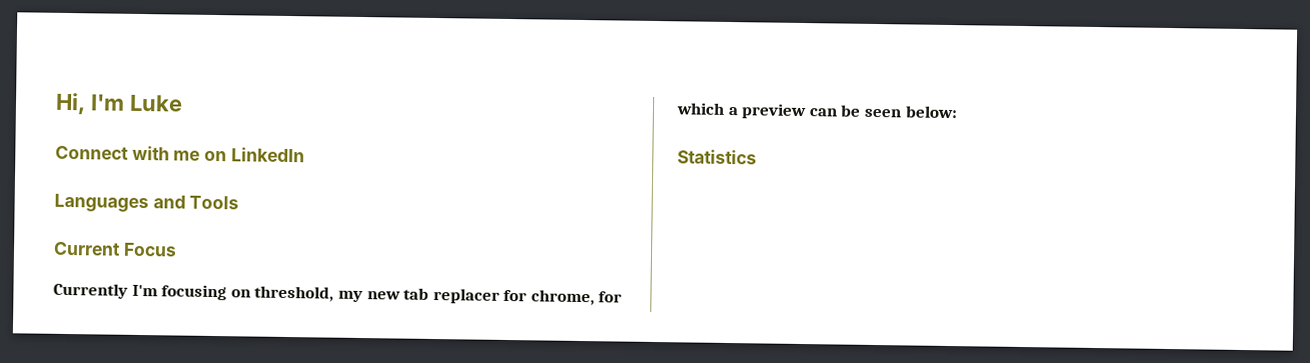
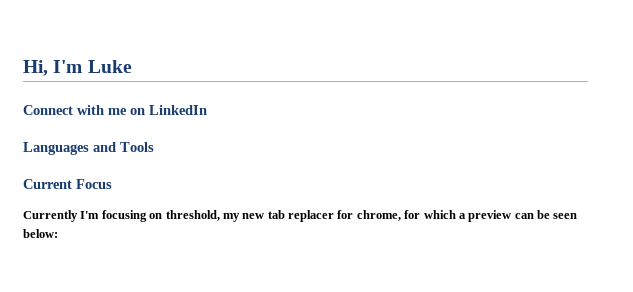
[677,149,757,165] // Statistics -> (58, 233) none

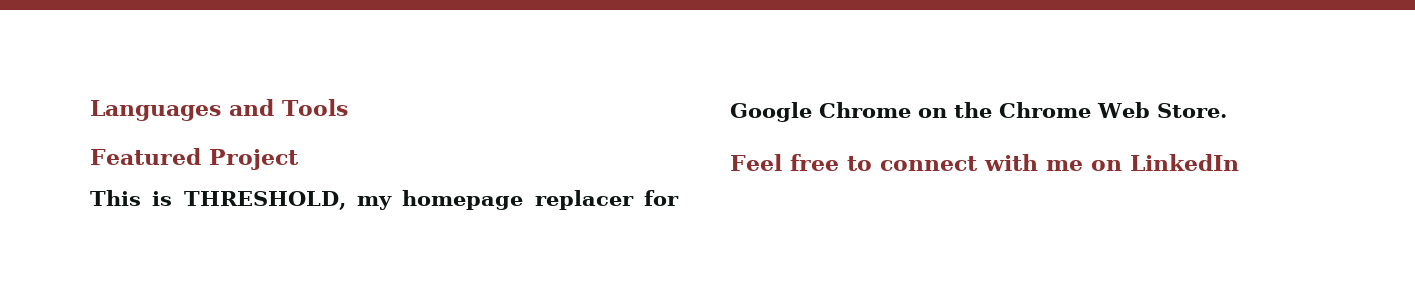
[23,60,132,76] [23,105,207,115] [23,142,154,155] [23,179,112,189] [23,210,578,222] [23,229,58,238] Hi, I'm Luke // Connect with me on LinkedIn // Languages and Tools // Current Focus // Currently I'm focusing on threshold, my new tab replacer for chrome, for which a preview can be seen below: -> [90,99,348,121] [90,148,299,170] [90,190,679,210] [730,102,1227,122] [730,154,1239,171] Languages and Tools // Featured Project // This is THRESHOLD, my homepage replacer for Google Chrome on the Chrome Web Store. // Feel free to connect with me on LinkedIn

